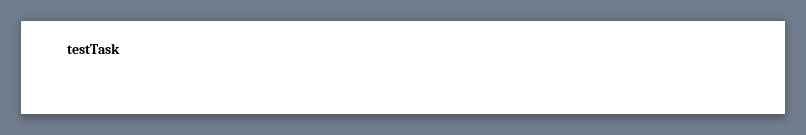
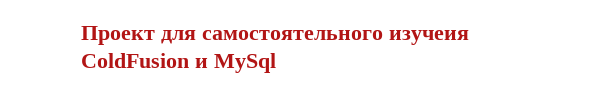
[67,43,120,54] testTask -> [81,26,469,45] [81,53,276,73] Проект для самостоятельного изучеия ColdFusion и MySql

